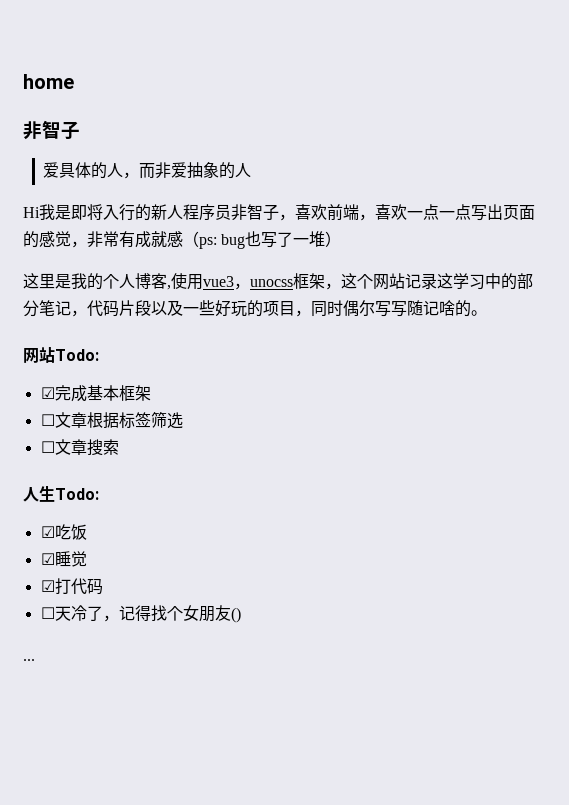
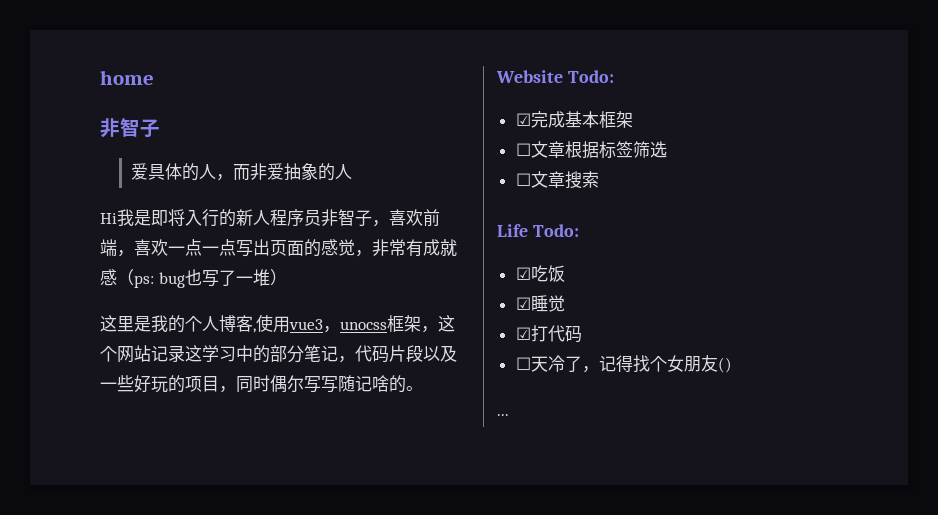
[23,347,55,363] 网站 -> [496,70,563,83] Website
[23,486,55,502] 人生 -> [497,224,528,237] Life

